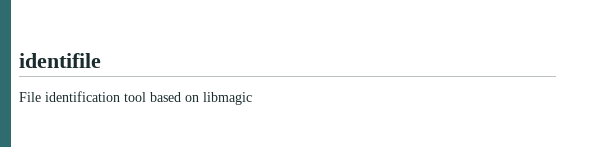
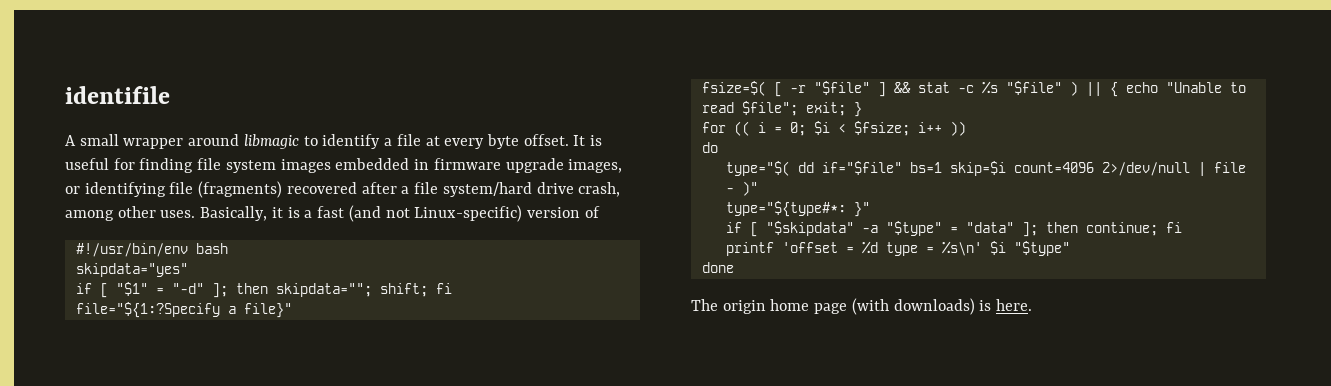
[19,91,252,105] File identification tool based on libmagic -> [65,134,603,149] [65,158,623,173] [65,181,621,198] [65,205,600,222] [75,243,228,257] [75,263,188,277] [75,282,452,298] [75,302,292,318] [701,81,1246,97] [701,101,862,117] [701,121,966,136] [701,142,718,153] [725,161,1246,176] [725,181,758,196] [725,201,870,217] [725,221,1182,237] [725,241,1070,256] [701,262,734,273] [691,298,1033,315] A small wrapper around libmagic to identify a file at every byte offset. It is useful for finding file system images embedded in firmware upgrade images, or identifying file (fragments) recovered after a file system/hard drive crash, among other uses. Basically, it is a fast (and not Linux-specific) version of // #!/usr/bin/env bash // skipdata="yes" // if [ "$1" = "-d" ]; then skipdata=""; shift; fi // file="${1:?Specify a file}" // fsize=$( [ -r "$file" ] && stat -c %s "$file" ) || { echo "Unable to read $file"; exit; } // for (( i = 0; $i < $fsize; i++ )) // do // type="$( dd if="$file" bs=1 skip=$i count=4096 2>/dev/null | file - )" // type="${type#*: }" // if [ "$skipdata" -a "$type" = "data" ]; then continue; fi // printf 'offset = %d type = %s\n' $i "$type" // done // The origin home page (with downloads) is here.

